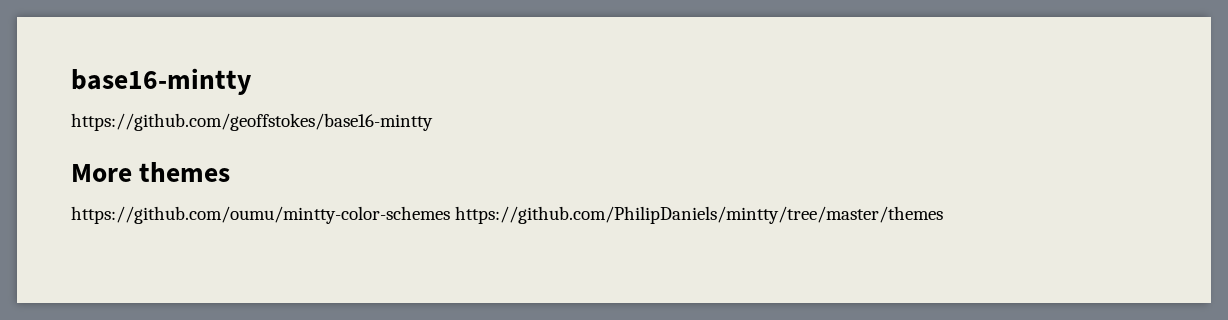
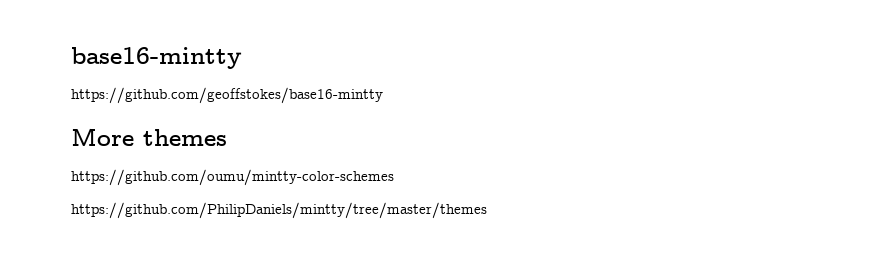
(450, 215) none -> (394, 177) //

